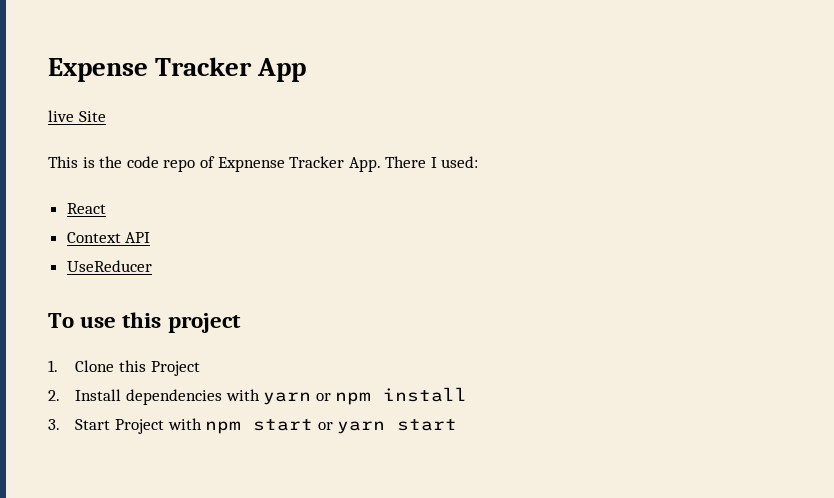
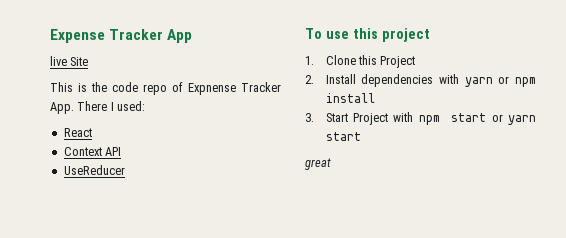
(458, 425) none -> [305,158,331,170] // great

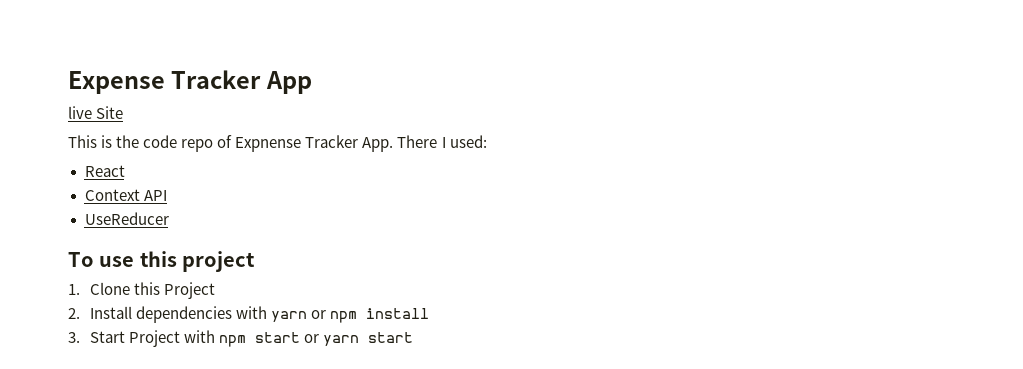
[305,158,331,170] // great -> (413, 337) none

